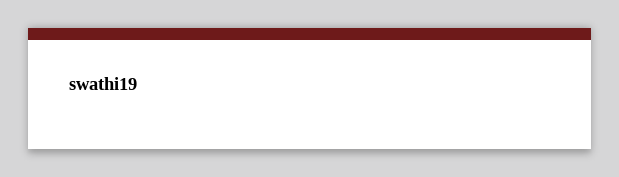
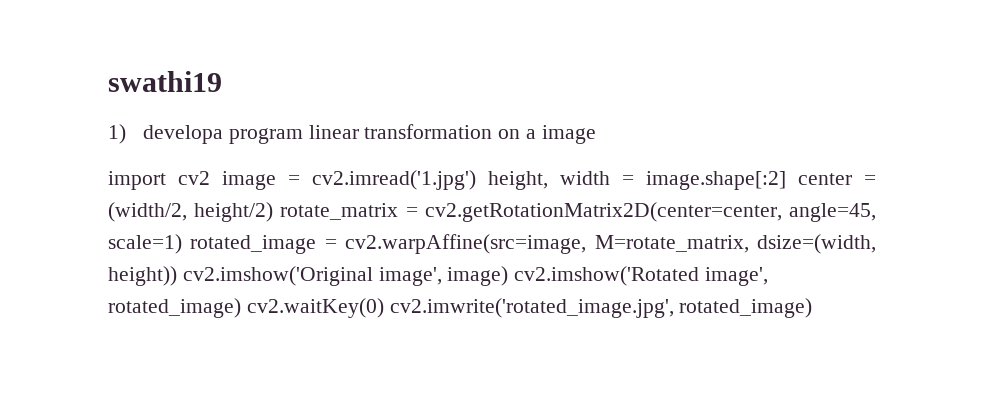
(137, 83) none -> [108,124,596,144] [108,170,876,190] [108,202,876,222] [108,234,876,254] [108,266,769,286] [108,298,813,318] // 1) developa program linear transformation on a image // import cv2 image = cv2.imread('1.jpg') height, width = image.shape[:2] center = (width/2, height/2) rotate_matrix = cv2.getRotationMatrix2D(center=center, angle=45, scale=1) rotated_image = cv2.warpAffine(src=image, M=rotate_matrix, dsize=(width, height)) cv2.imshow('Original image', image) cv2.imshow('Rotated image', rotated_image) cv2.waitKey(0) cv2.imwrite('rotated_image.jpg', rotated_image)

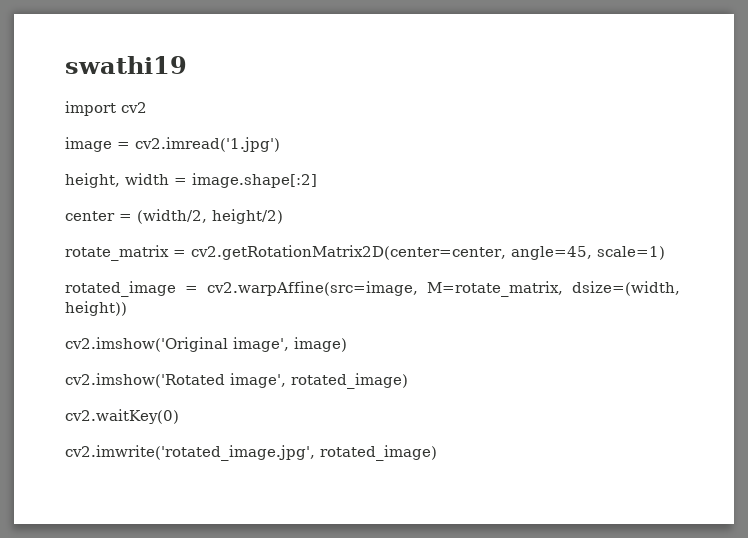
[108,124,596,144] // 1) developa program linear transformation on a image -> (187, 65) none
(210, 178) none -> (147, 107) //
(476, 180) none -> (280, 144) //
(786, 180) none -> (317, 180) //
(274, 212) none -> (283, 216) //
(182, 244) none -> (665, 253) //
(177, 276) none -> (127, 308) //
(509, 276) none -> (347, 344) //
(241, 308) none -> (408, 381) //
(384, 308) none -> (179, 416) //

